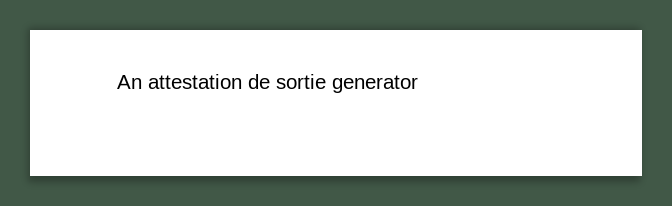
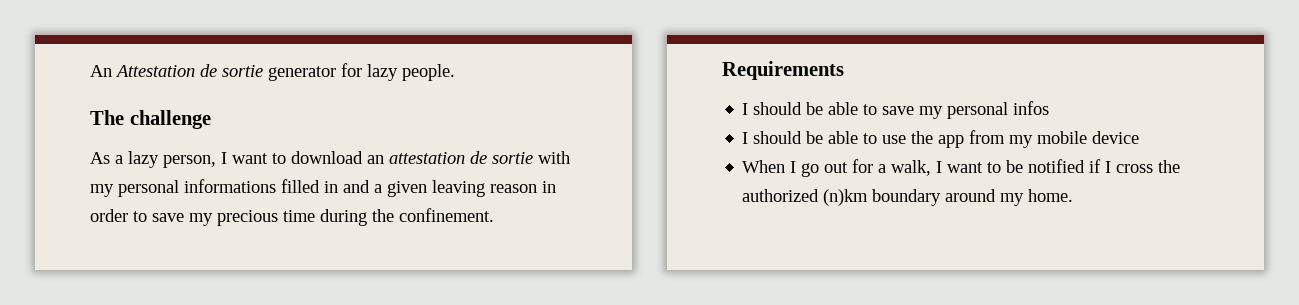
[148,74,418,93] attestation de sortie generator -> [115,63,455,81] [90,110,211,129] [90,151,570,168] [90,179,556,197] [90,208,494,226] [722,61,844,80] [742,101,1050,119] [742,130,1140,148] [742,159,1181,177] [742,189,1074,206] Attestation de sortie generator for lazy people. // The challenge // As a lazy person, I want to download an attestation de sortie with my personal informations filled in and a given leaving reason in order to save my precious time during the confinement. // Requirements // I should be able to save my personal infos // I should be able to use the app from my mobile device // When I go out for a walk, I want to be notified if I cross the authorized (n)km boundary around my home.

